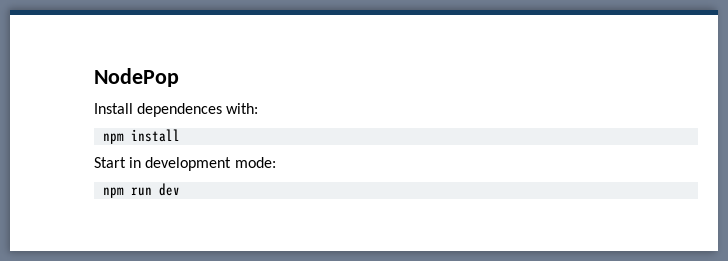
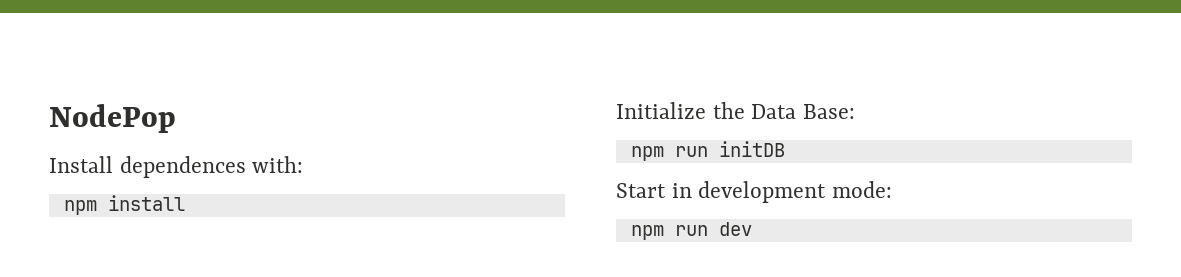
(181, 135) none -> [616,102,855,119] [630,141,785,161] // Initialize the Data Base: // npm run initDB

